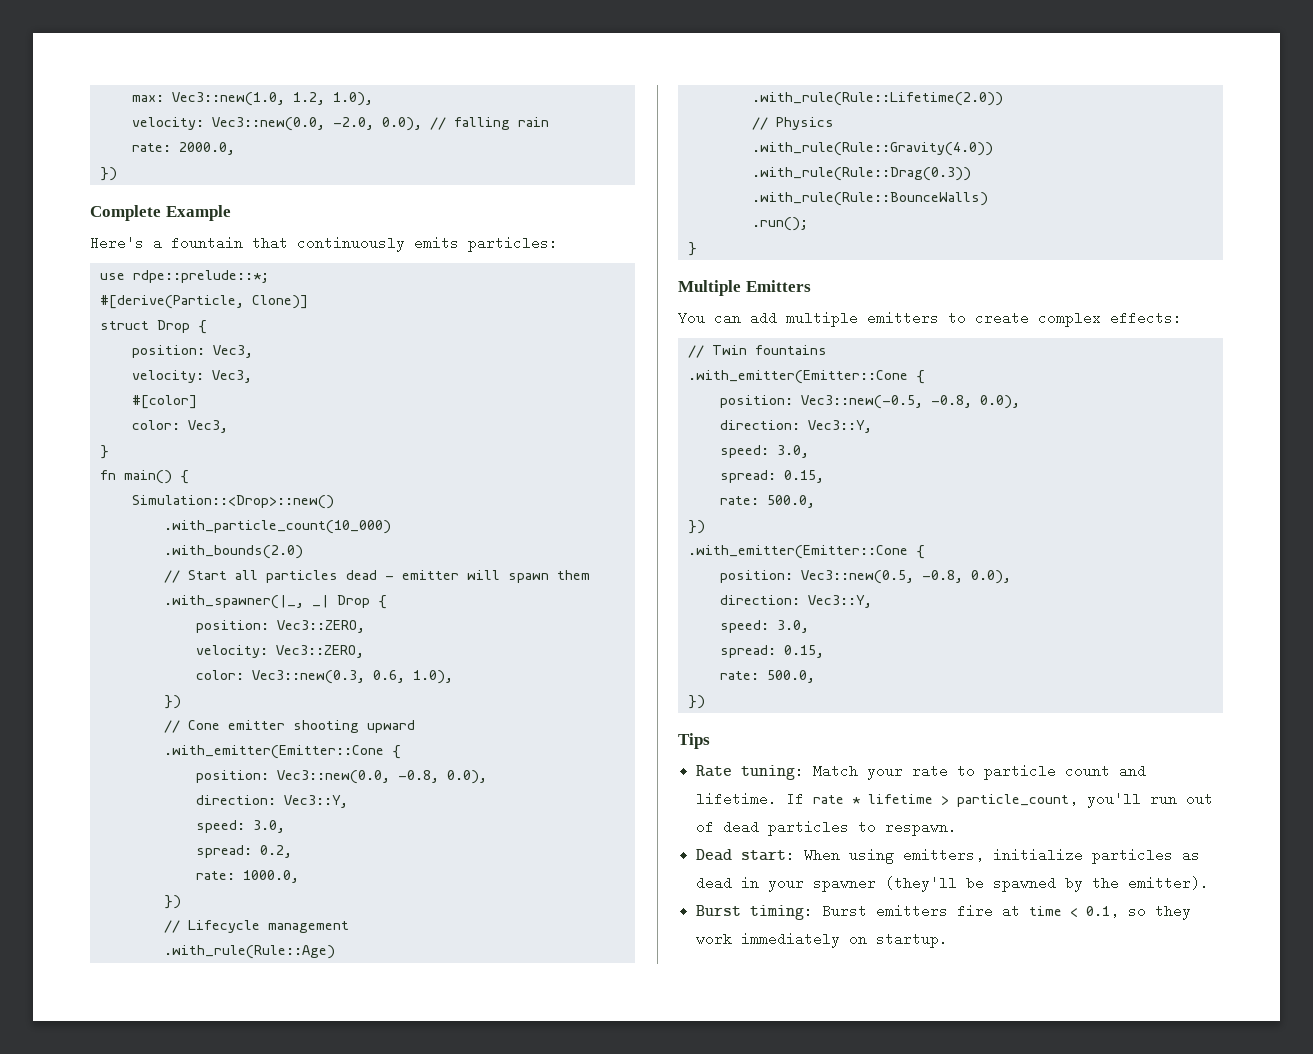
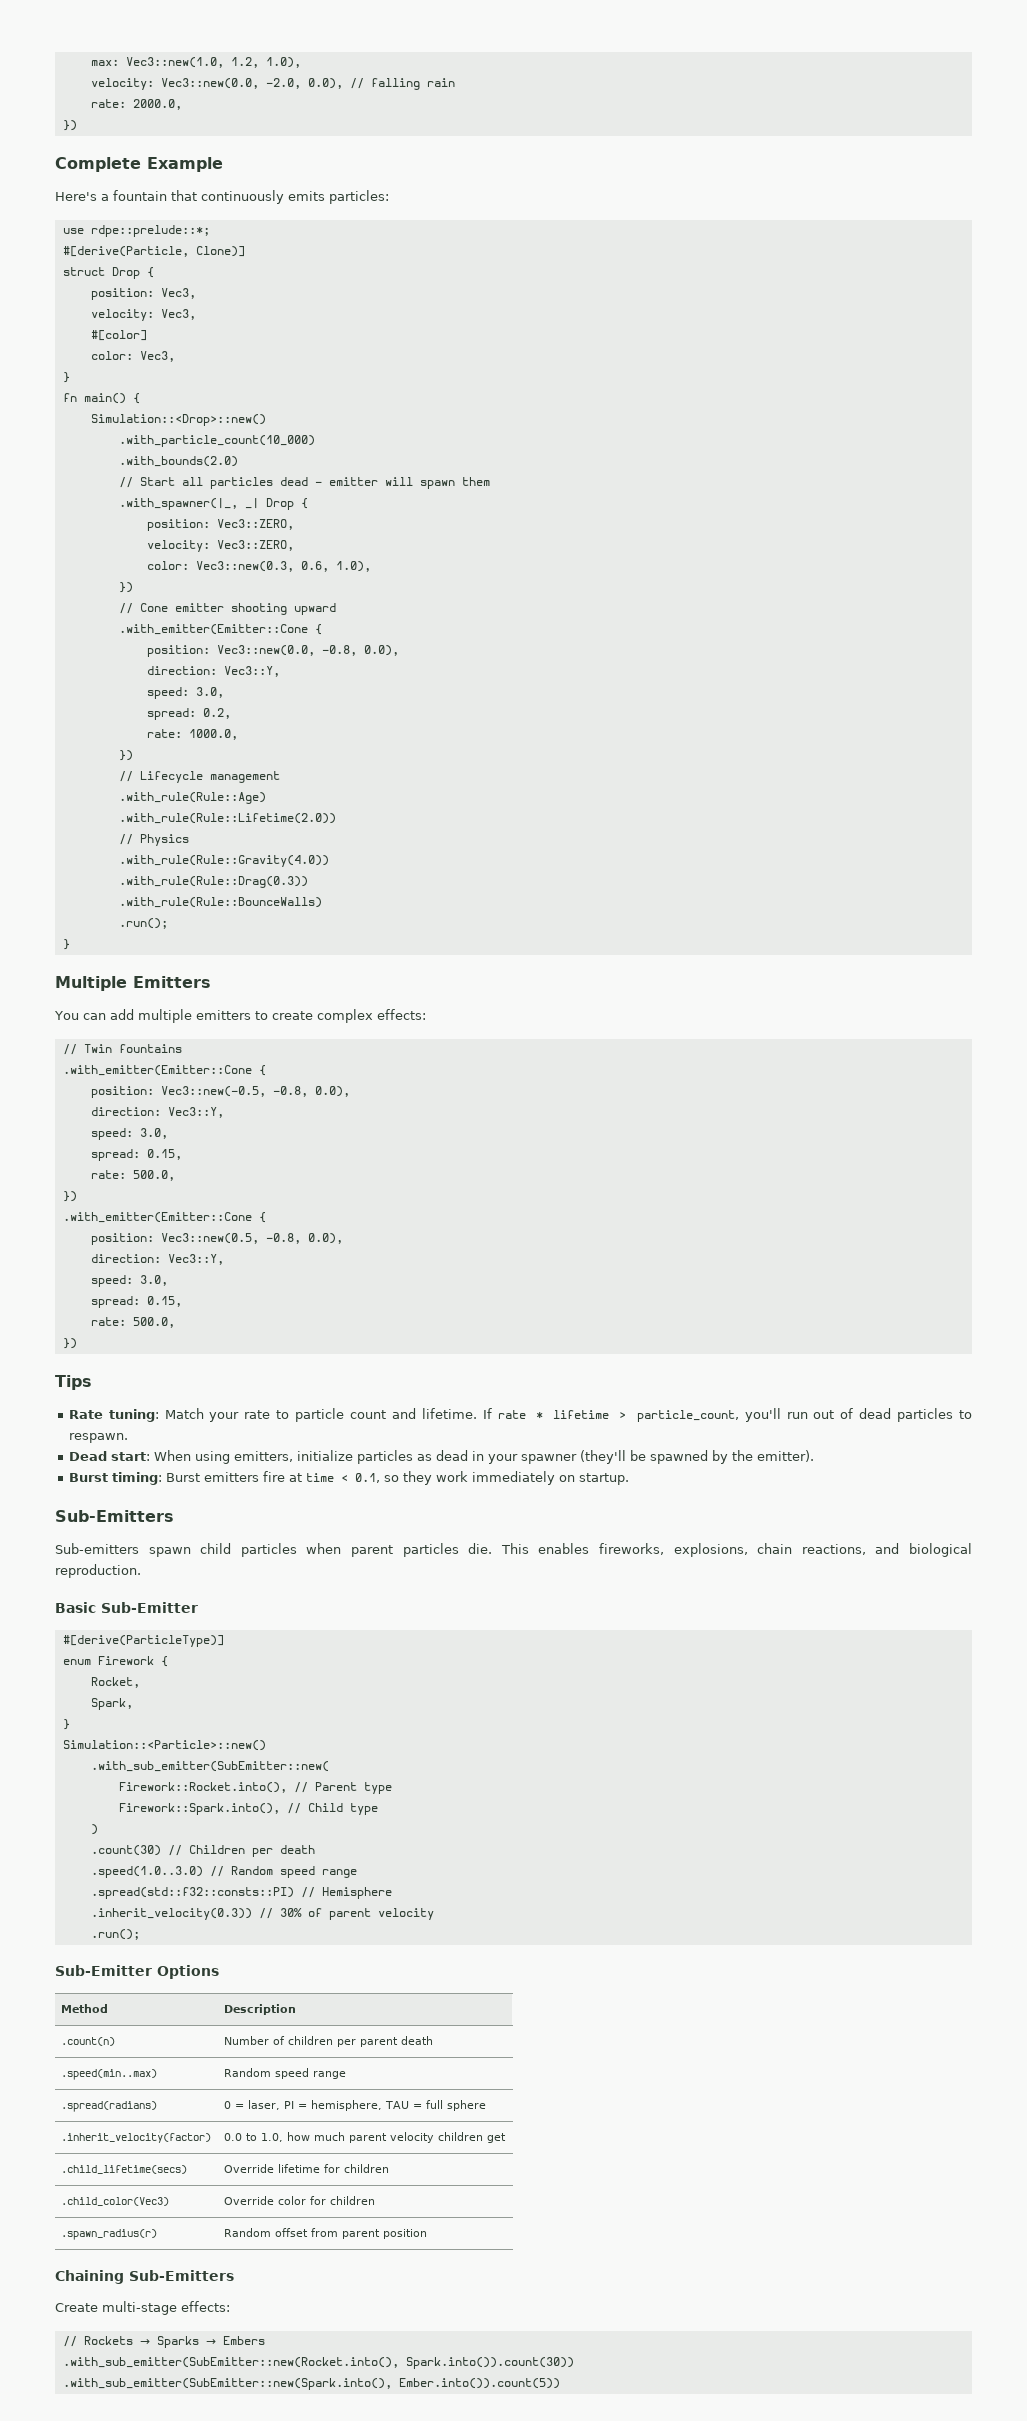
(949, 940) none -> [55,1510,174,1522] [55,1543,973,1557] [55,1564,141,1578] [55,1602,198,1613] [62,1635,224,1647] [62,1656,168,1667] [90,1677,140,1688] [90,1698,133,1710] [62,1719,70,1730] [62,1740,266,1751] [90,1761,329,1772] [118,1782,392,1794] [118,1803,378,1815] [90,1824,98,1835] [90,1845,315,1857] [90,1866,357,1878] [90,1887,392,1899] [90,1908,434,1920] [90,1929,140,1940] [55,1965,219,1979] [61,2004,109,2013] [224,2004,297,2015] [61,2037,116,2046] [224,2036,434,2047] [61,2069,158,2080] [224,2068,347,2079] [61,2101,158,2112] [224,2100,487,2111] [61,2133,212,2143] [224,2132,507,2143] [61,2165,188,2174] [224,2164,390,2173] [61,2197,170,2206] [224,2196,376,2205] [61,2229,158,2240] [224,2228,428,2239] [55,2270,234,2284] [55,2301,230,2315] [62,2336,265,2348] [62,2357,574,2369] [62,2378,560,2390] // Sub-Emitters // Sub-emitters spawn child particles when parent particles die. This enables fireworks, explosions, chain reactions, and biological reproduction. // Basic Sub-Emitter // #[derive(ParticleType)] // enum Firework { // Rocket, // Spark, // } // Simulation::<Particle>::new() // .with_sub_emitter(SubEmitter::new( // Firework::Rocket.into(), // Parent type // Firework::Spark.into(), // Child type // ) // .count(30) // Children per death // .speed(1.0..3.0) // Random speed range // .spread(std::f32::consts::PI) // Hemisphere // .inherit_velocity(0.3)) // 30% of parent velocity // .run(); // Sub-Emitter Options // Method | Description // .count(n) | Number of children per parent death // .speed(min..max) | Random speed range // .spread(radians) | 0 = laser, PI = hemisphere, TAU = full sphere // .inherit_velocity(factor) | 0.0 to 1.0, how much parent velocity children get // .child_lifetime(secs) | Override lifetime for children // .child_color(Vec3) | Override color for children // .spawn_radius(r) | Random offset from parent position // Chaining Sub-Emitters // Create multi-stage effects: // // Rockets → Sparks → Embers // .with_sub_emitter(SubEmitter::new(Rocket.into(), Spark.into()).count(30)) // .with_sub_emitter(SubEmitter::new(Spark.into(), Ember.into()).count(5))

